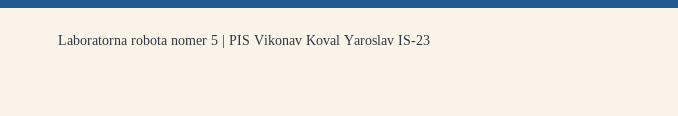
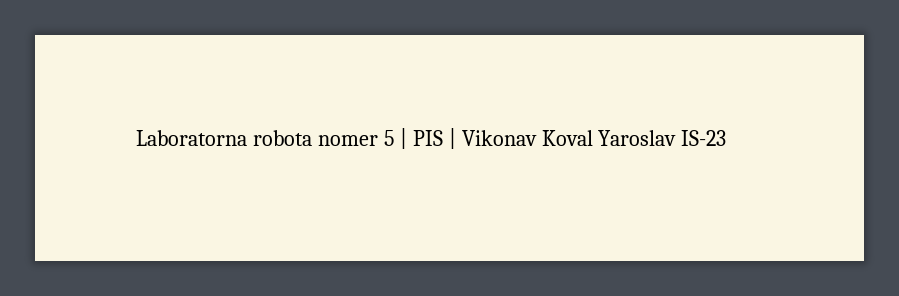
(250, 40) none -> [448,128,456,149] |

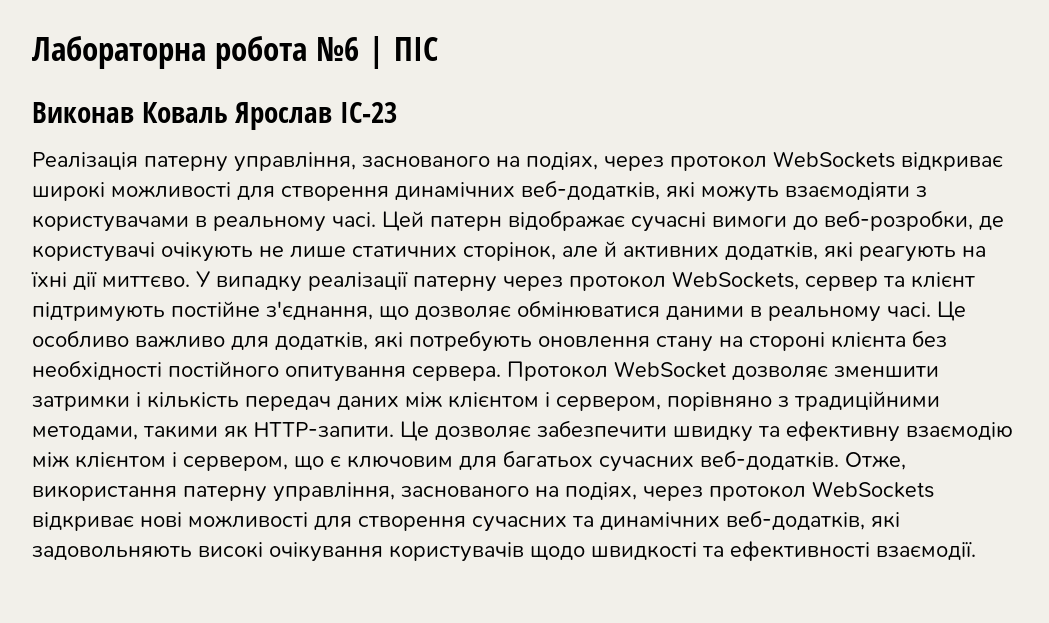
[136,128,727,149] Laboratorna robota nomer 5 | PIS | Vikonav Koval Yaroslav IS-23 -> [32,36,438,69] [32,102,398,130] [32,151,1003,172] [32,180,927,202] [32,210,1004,232] [32,241,986,262] [31,271,975,292] [32,300,966,322] [32,330,947,352] [32,360,939,382] [32,391,940,411] [32,420,1013,442] [32,450,906,472] [32,481,934,502] [32,510,900,532] [32,541,976,562] Лабораторна робота №6 | ПІС // Виконав Коваль Ярослав ІС-23 // Реалізація патерну управління, заснованого на подіях, через протокол WebSockets відкриває широкі можливості для створення динамічних веб-додатків, які можуть взаємодіяти з користувачами в реальному часі. Цей патерн відображає сучасні вимоги до веб-розробки, де користувачі очікують не лише статичних сторінок, але й активних додатків, які реагують на їхні дії миттєво. У випадку реалізації патерну через протокол WebSockets, сервер та клієнт підтримують постійне з'єднання, що дозволяє обмінюватися даними в реальному часі. Це особливо важливо для додатків, які потребують оновлення стану на стороні клієнта без необхідності постійного опитування сервера. Протокол WebSocket дозволяє зменшити затримки і кількість передач даних між клієнтом і сервером, порівняно з традиційними методами, такими як HTTP-запити. Це дозволяє забезпечити швидку та ефективну взаємодію між клієнтом і сервером, що є ключовим для багатьох сучасних веб-додатків. Отже, використання патерну управління, заснованого на подіях, через протокол WebSockets відкриває нові можливості для створення сучасних та динамічних веб-додатків, які задовольняють високі очікування користувачів щодо швидкості та ефективності взаємодії.

